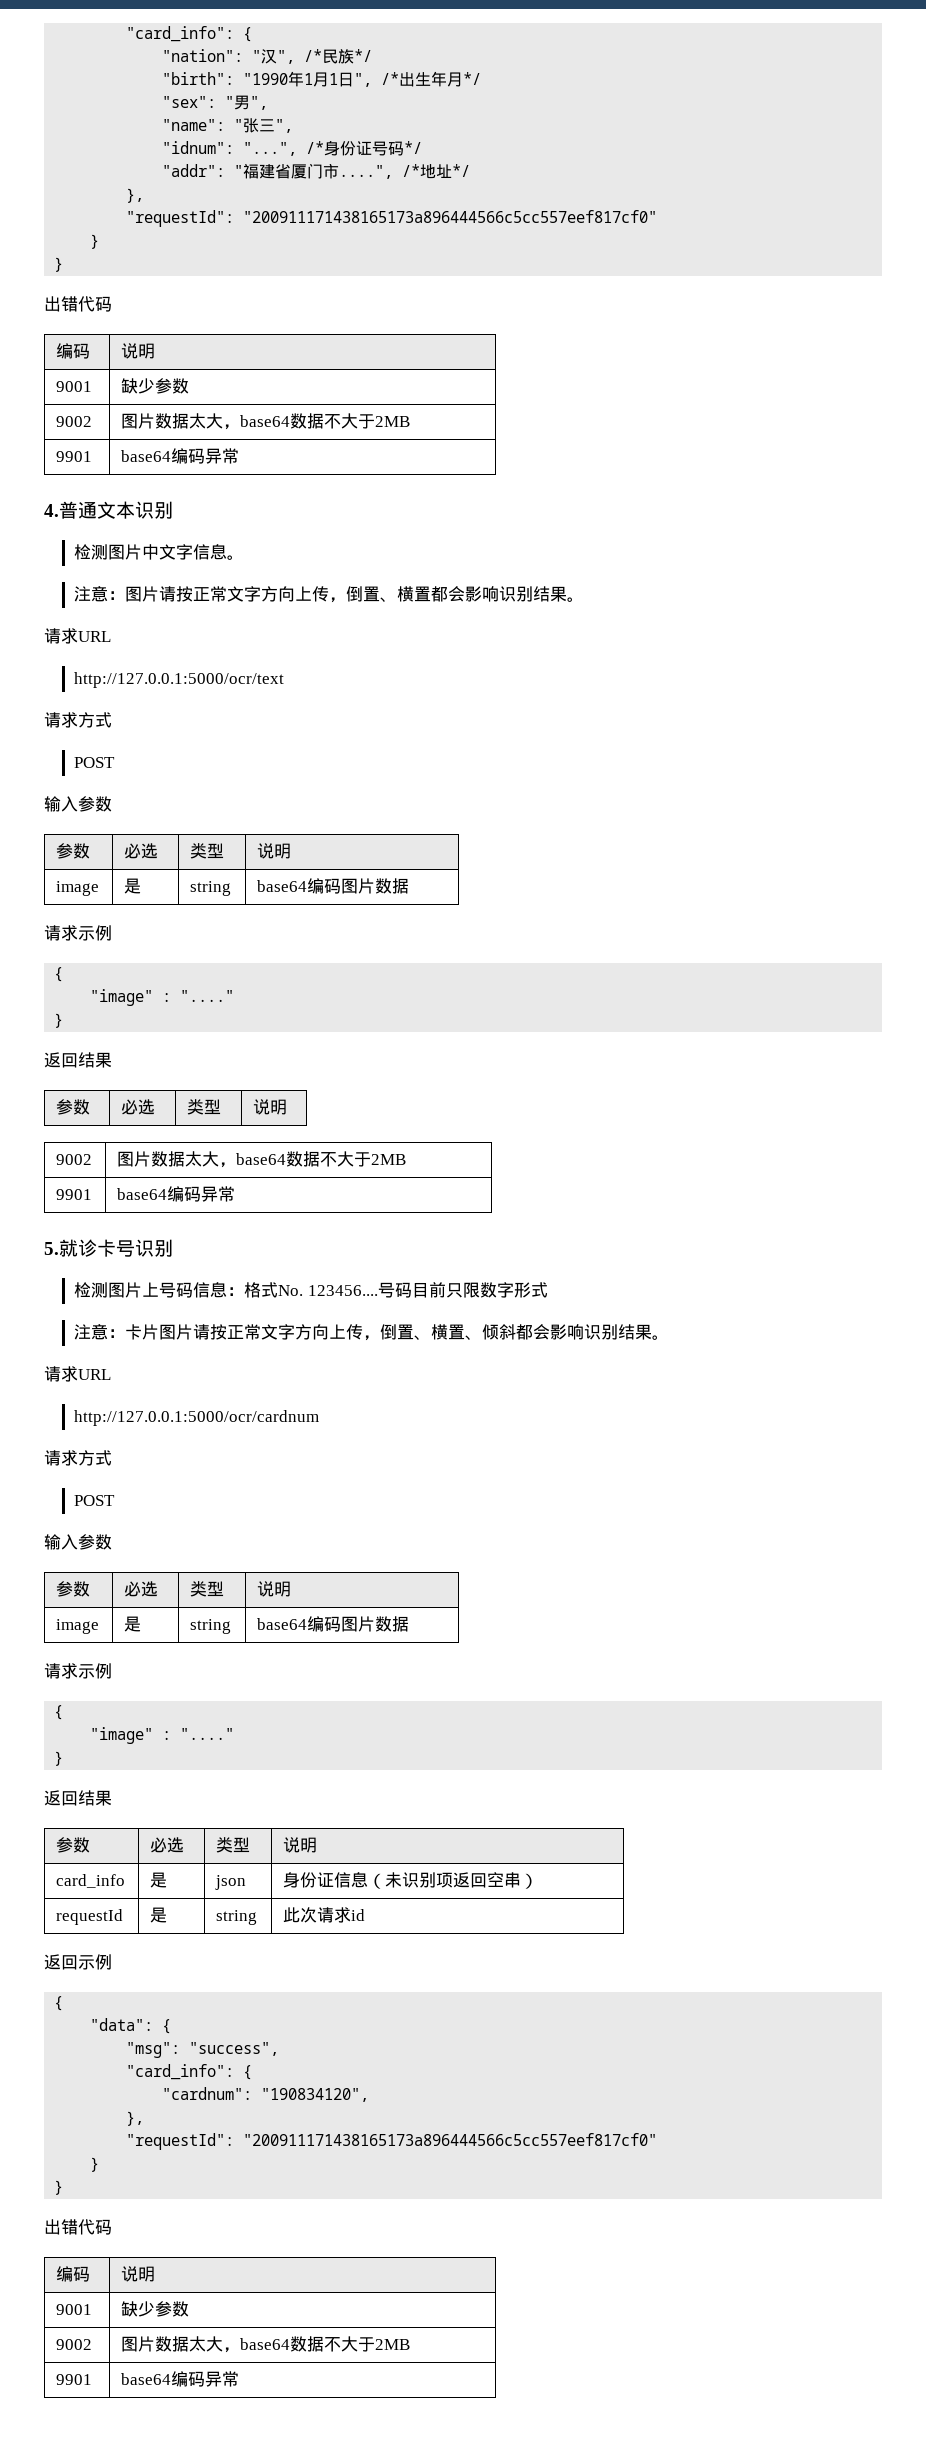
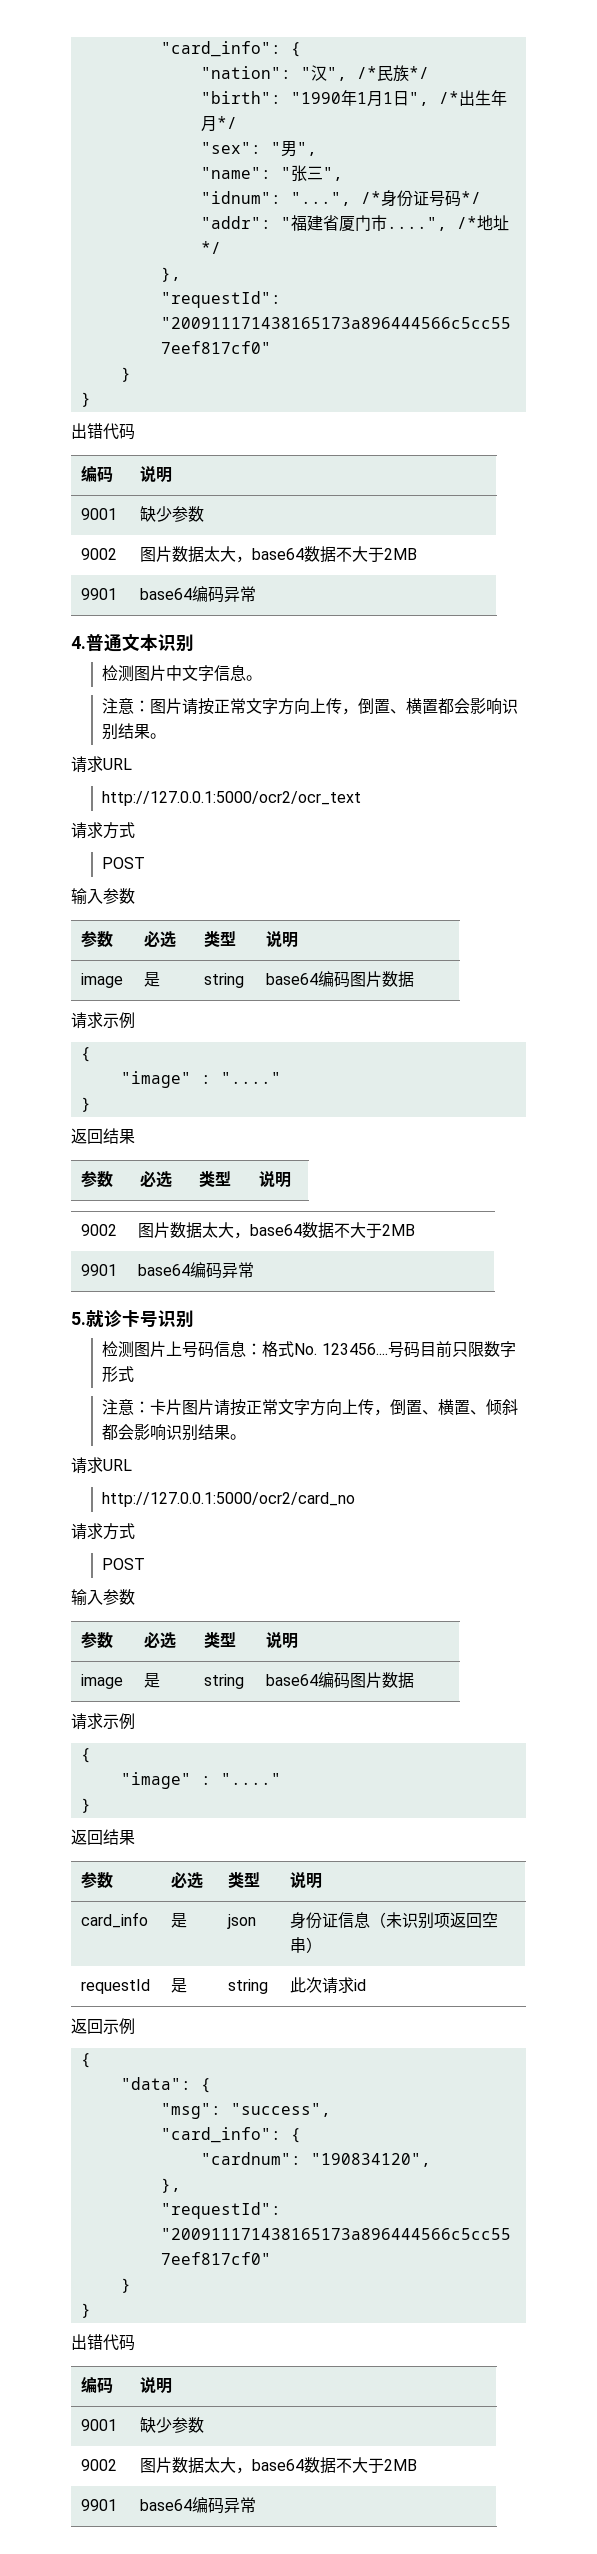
[74,672,285,688] http://127.0.0.1:5000/ocr/text -> [102,791,362,806] http://127.0.0.1:5000/ocr2/ocr_text
[74,1410,320,1426] http://127.0.0.1:5000/ocr/cardnum -> [102,1492,356,1507] http://127.0.0.1:5000/ocr2/card_no

